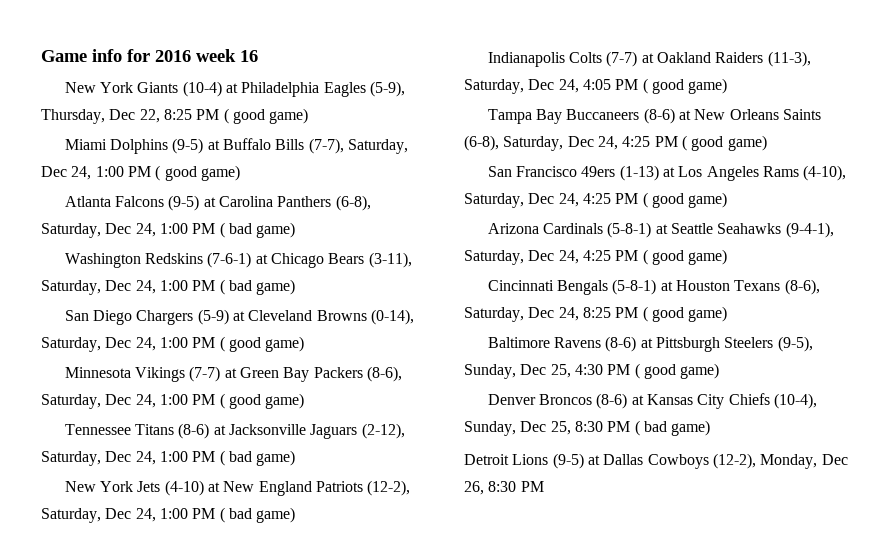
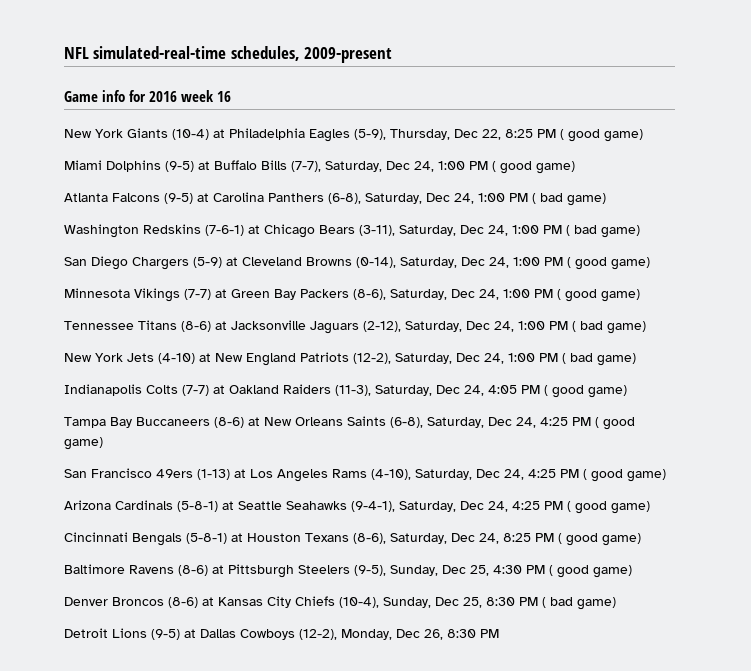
(41, 56) none -> [64,46,393,63] NFL simulated-real-time schedules, 2009-present //

